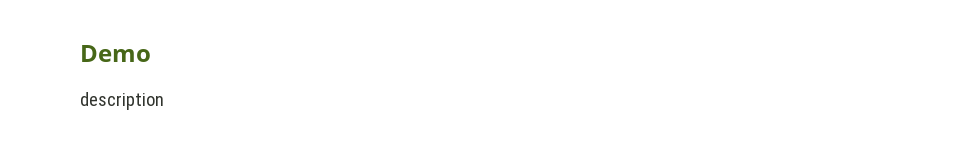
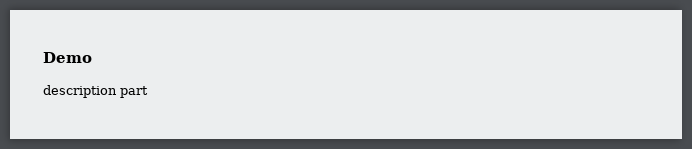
(164, 101) none -> [120,86,148,98] part

